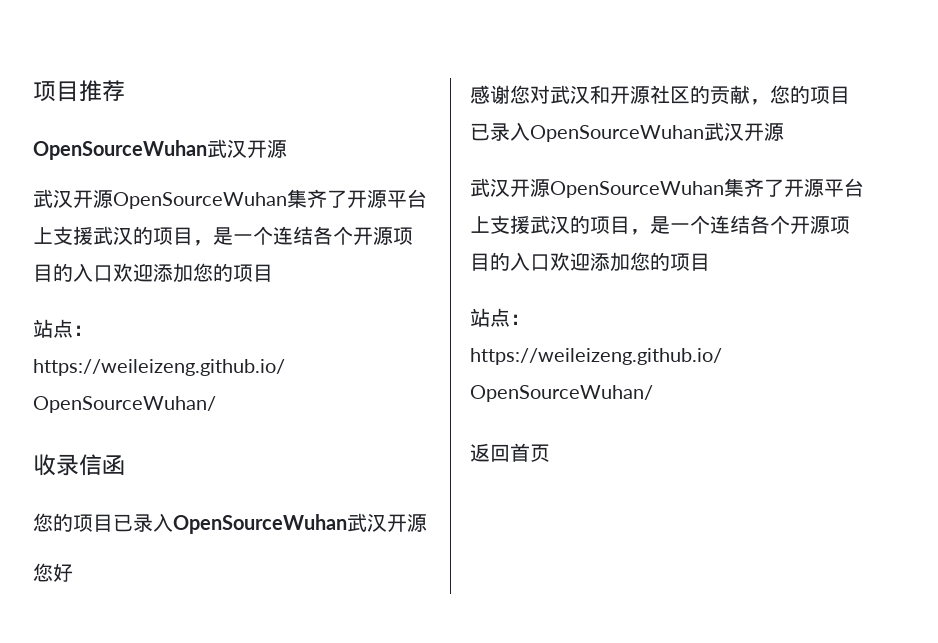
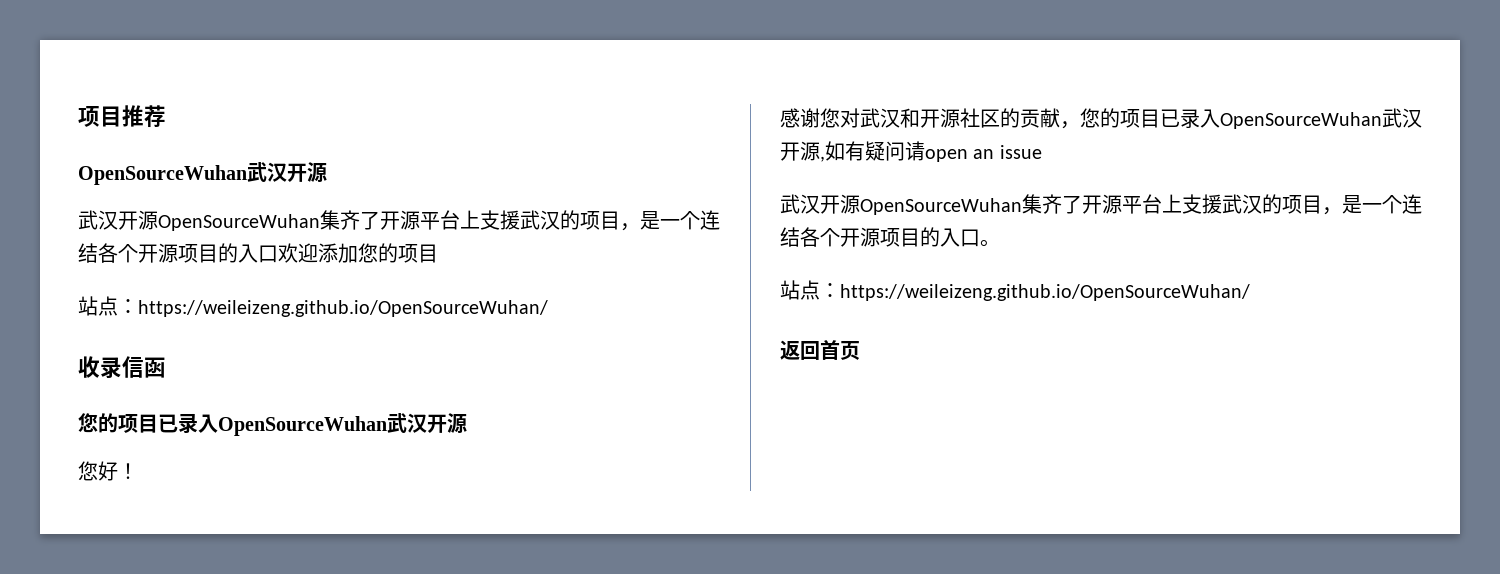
(73, 572) none -> [118,463,138,479] ！
(784, 132) none -> [820,141,1042,162] ,如有疑问请open an issue
[550,252,710,272] 欢迎添加您的项目 -> [980,239,1000,247] 。

